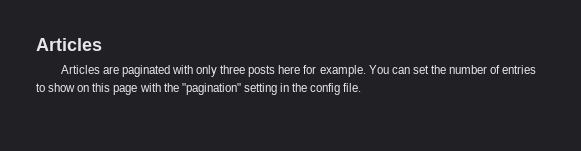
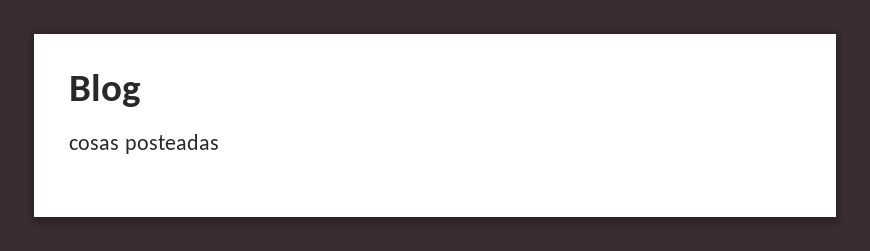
[36,38,102,51] [60,65,537,77] [36,83,362,95] Articles // Articles are paginated with only three posts here for example. You can set the number of entries to show on this page with the "pagination" setting in the config file. -> [69,74,141,107] [69,134,219,154] Blog // cosas posteadas

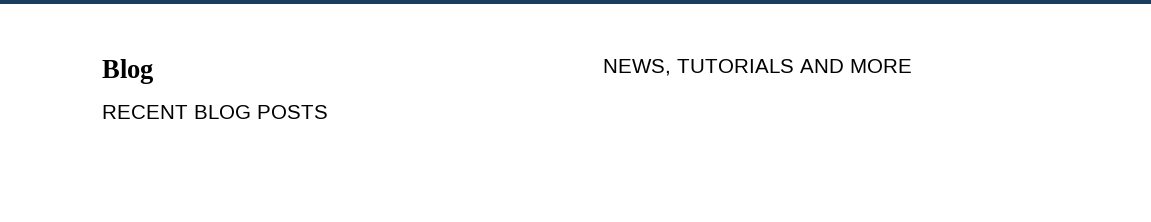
[69,134,219,154] cosas posteadas -> [102,105,328,119] [603,59,912,76] RECENT BLOG POSTS // NEWS, TUTORIALS AND MORE

